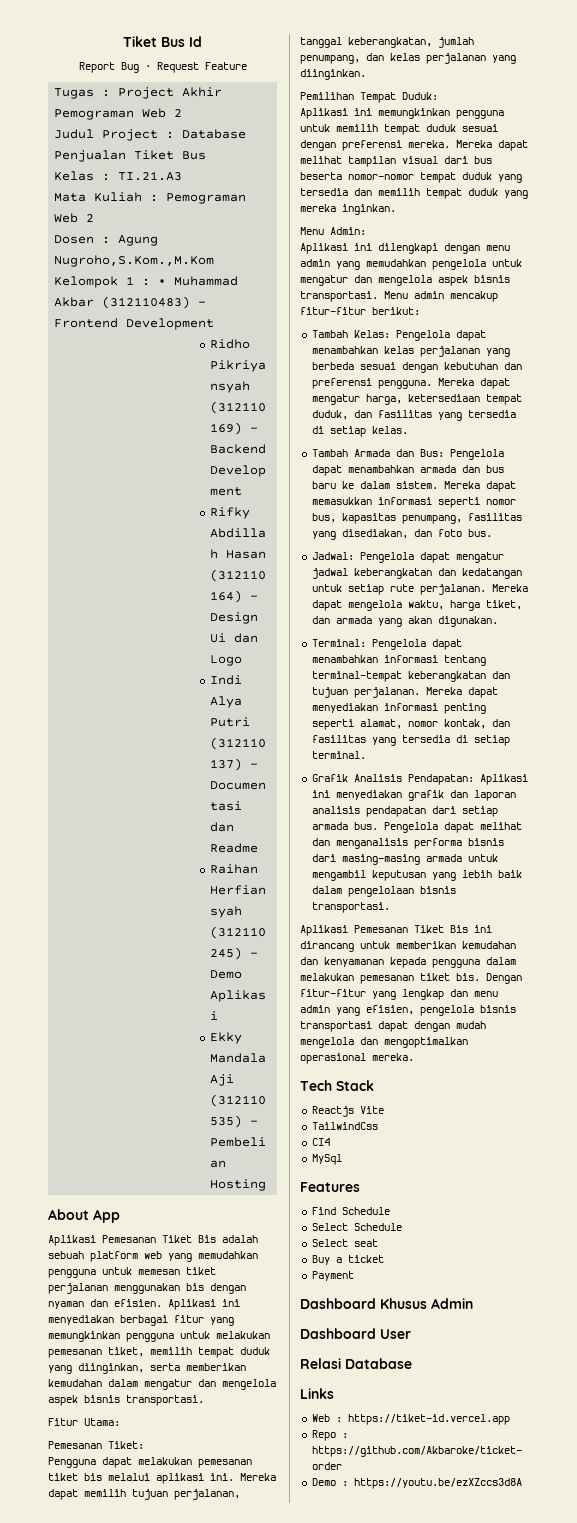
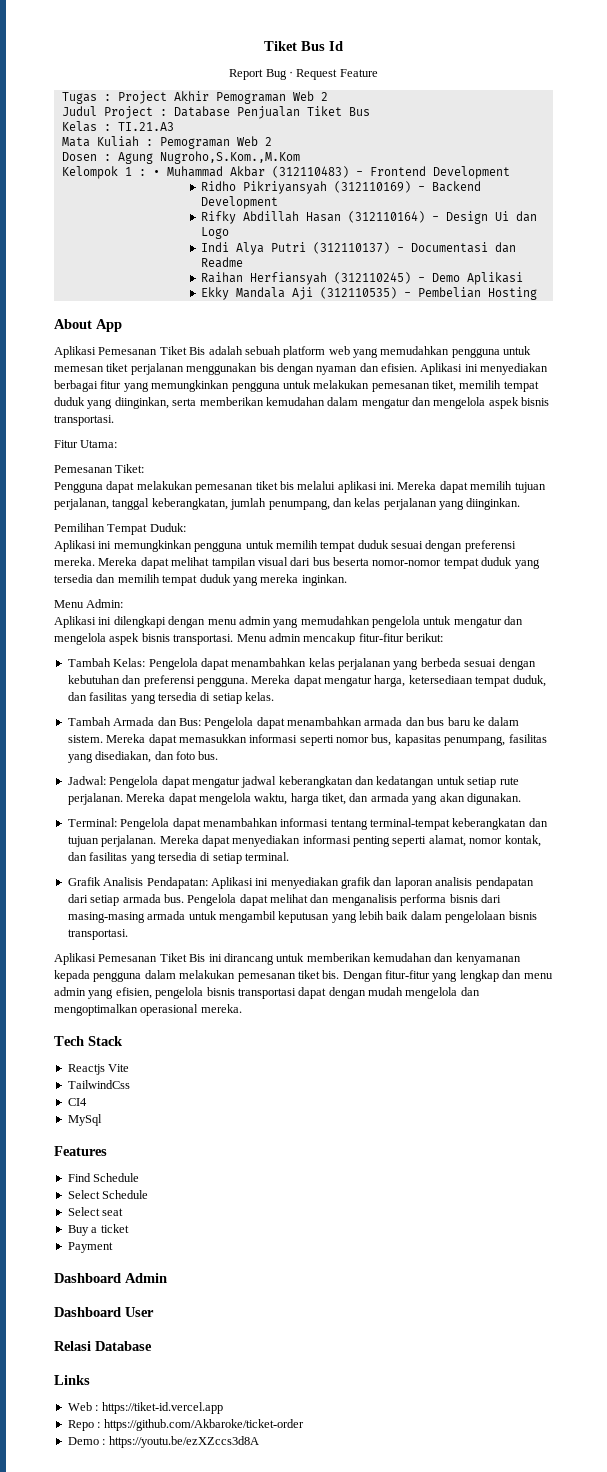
[380,1298,427,1309] Khusus -> (121, 1278) none

